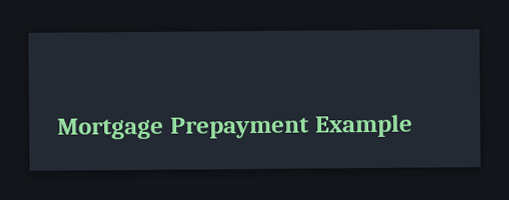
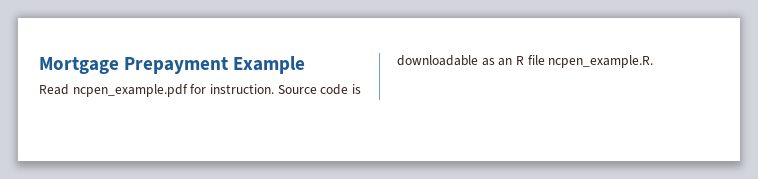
(413, 126) none -> [39,84,361,97] [397,55,654,68] // Read ncpen_example.pdf for instruction. Source code is downloadable as an R file ncpen_example.R.

